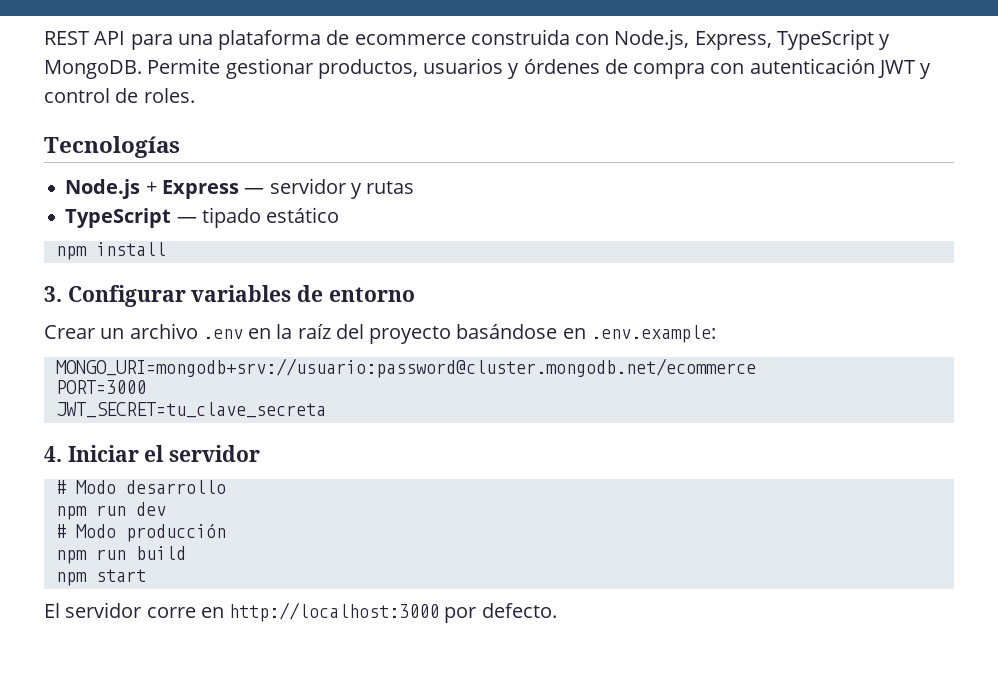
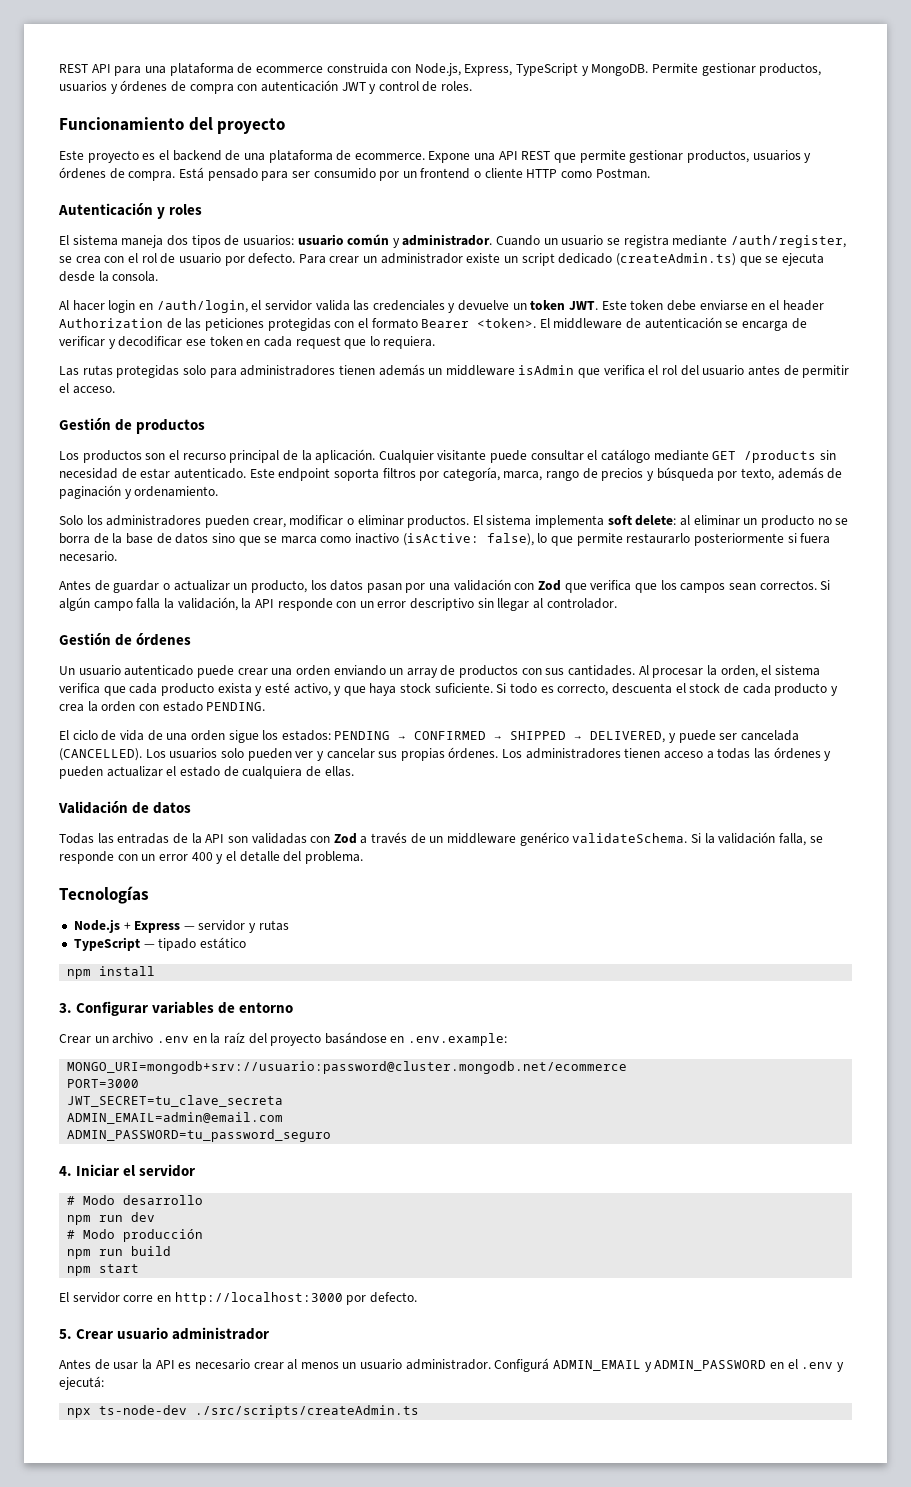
(195, 95) none -> [59,117,286,134] [59,150,812,163] [59,167,650,181] [58,203,203,219] [59,234,846,248] [59,253,824,266] [59,271,159,282] [59,300,824,313] [59,317,807,331] [59,336,436,349] [59,364,850,378] [59,383,115,394] [59,418,206,434] [59,449,836,463] [59,467,843,481] [59,485,219,499] [59,515,849,528] [59,533,831,546] [59,551,117,562] [59,579,831,593] [59,597,617,611] [59,633,192,646] [59,665,820,678] [59,682,838,696] [59,701,266,712] [59,730,800,743] [59,747,832,761] [59,766,354,779] [58,801,192,814] [59,832,823,846] [59,851,363,864] // Funcionamiento del proyecto // Este proyecto es el backend de una plataforma de ecommerce. Expone una API REST que permite gestionar productos, usuarios y órdenes de compra. Está pensado para ser consumido por un frontend o cliente HTTP como Postman. // Autenticación y roles // El sistema maneja dos tipos de usuarios: usuario común y administrador. Cuando un usuario se registra mediante /auth/register, se crea con el rol de usuario por defecto. Para crear un administrador existe un script dedicado (createAdmin.ts) que se ejecuta desde la consola. // Al hacer login en /auth/login, el servidor valida las credenciales y devuelve un token JWT. Este token debe enviarse en el header Authorization de las peticiones protegidas con el formato Bearer <token>. El middleware de autenticación se encarga de verificar y decodificar ese token en cada request que lo requiera. // Las rutas protegidas solo para administradores tienen además un middleware isAdmin que verifica el rol del usuario antes de permitir el acceso. // Gestión de productos // Los productos son el recurso principal de la aplicación. Cualquier visitante puede consultar el catálogo mediante GET /products sin necesidad de estar autenticado. Este endpoint soporta filtros por categoría, marca, rango de precios y búsqueda por texto, además de paginación y ordenamiento. // Solo los administradores pueden crear, modificar o eliminar productos. El sistema implementa soft delete: al eliminar un producto no se borra de la base de datos sino que se marca como inactivo (isActive: false), lo que permite restaurarlo posteriormente si fuera necesario. // Antes de guardar o actualizar un producto, los datos pasan por una validación con Zod que verifica que los campos sean correctos. Si algún campo falla la validación, la API responde con un error descriptivo sin llegar al controlador. // Gestión de órdenes // Un usuario autenticado puede crear una orden enviando un array de productos con sus cantidades. Al procesar la orden, el sistema verifica que cada producto exista y esté activo, y que haya stock suficiente. Si todo es correcto, descuenta el stock de cada producto y crea la orden con estado PENDING. // El ciclo de vida de una orden sigue los estados: PENDING → CONFIRMED → SHIPPED → DELIVERED, y puede ser cancelada (CANCELLED). Los usuarios solo pueden ver y cancelar sus propias órdenes. Los administradores tienen acceso a todas las órdenes y pueden actualizar el estado de cualquiera de ellas. // Validación de datos // Todas las entradas de la API son validadas con Zod a través de un middleware genérico validateSchema. Si la validación falla, se responde con un error 400 y el detalle del problema.
(326, 410) none -> [67,1112,284,1124] [67,1129,332,1142] // ADMIN_EMAIL=admin@email.com // ADMIN_PASSWORD=tu_password_seguro
(557, 610) none -> [59,1327,270,1340] [59,1358,844,1372] [59,1376,104,1390] [67,1405,420,1418] // 5. Crear usuario administrador // Antes de usar la API es necesario crear al menos un usuario administrador. Configurá ADMIN_EMAIL y ADMIN_PASSWORD en el .env y ejecutá: // npx ts-node-dev ./src/scripts/createAdmin.ts

